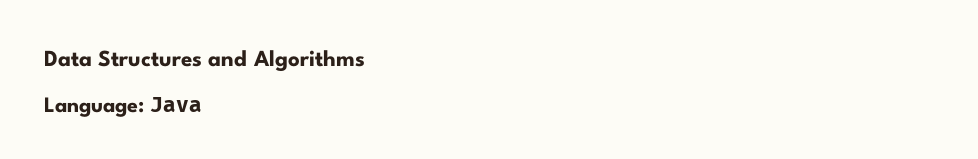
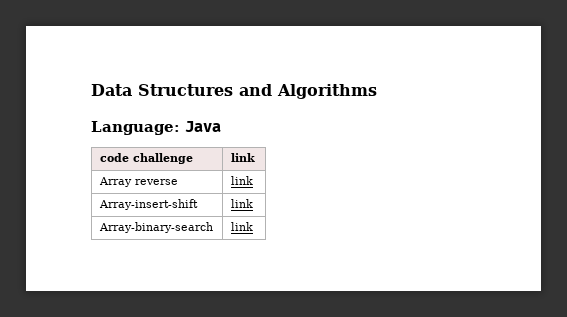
(202, 104) none -> [99,153,193,164] [230,153,255,162] [98,177,178,187] [230,176,253,185] [98,199,198,210] [230,199,253,208] [98,222,213,233] [230,222,253,231] // code challenge | link // Array reverse | link // Array-insert-shift | link // Array-binary-search | link

